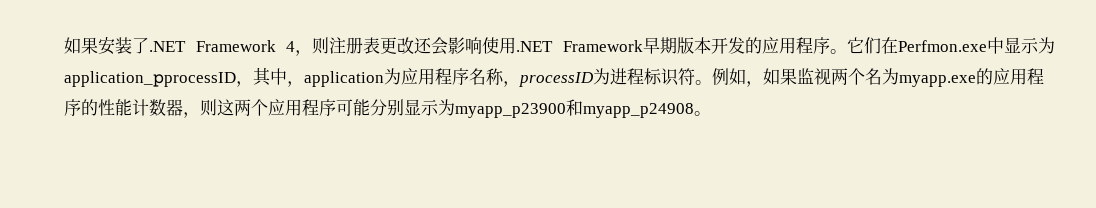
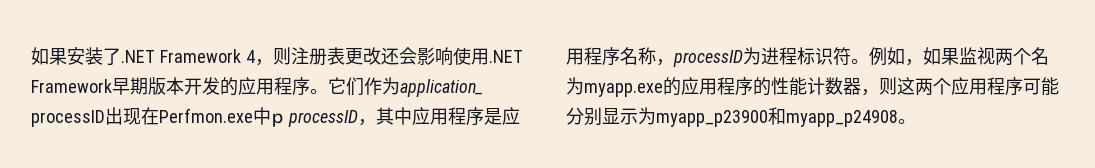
[881,37,1055,54] [64,67,401,87] 在Perfmon.exe中显示为application_pprocessID，其中，application为 -> [364,77,483,97] [31,107,502,127] 作为application_ processID出现在Perfmon.exe中p processID，其中应用程序是

